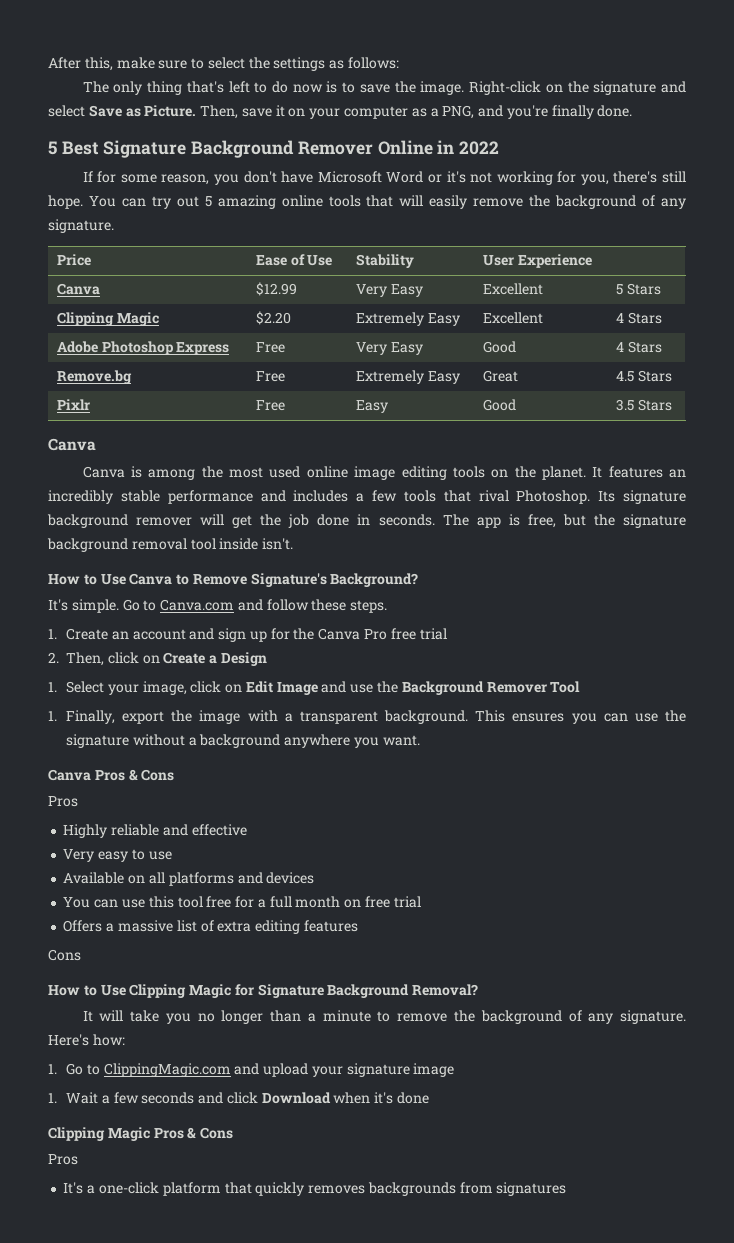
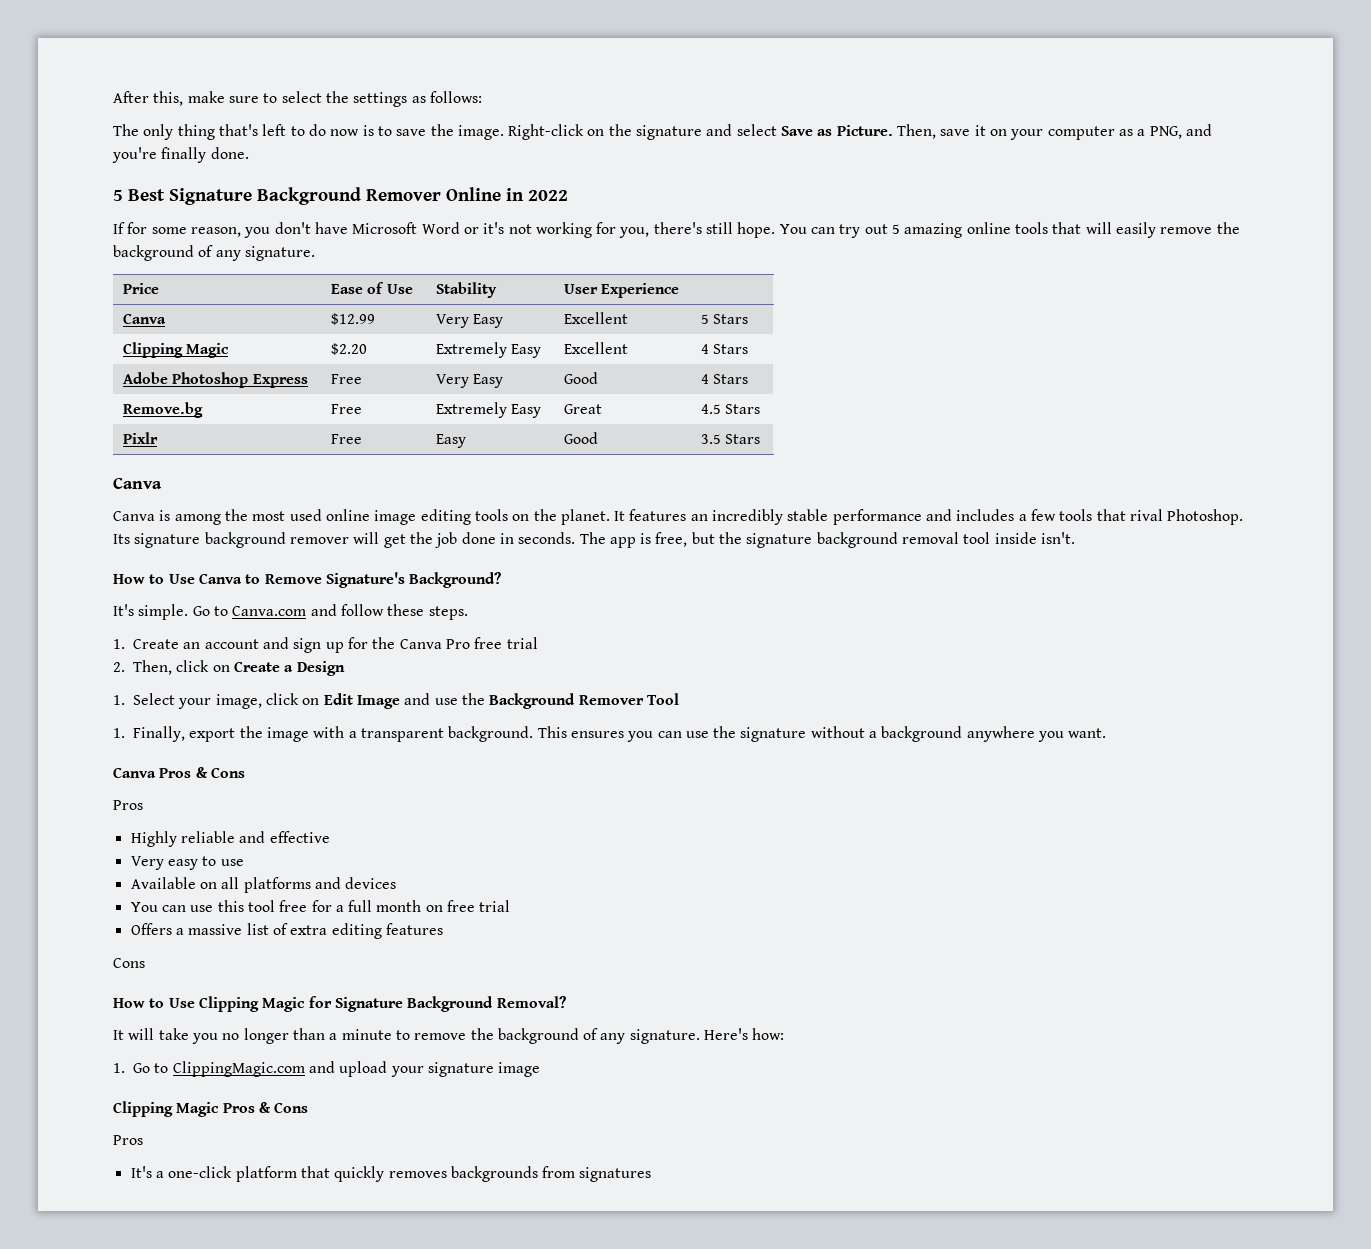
[48,1092,429,1104] // 1. Wait a few seconds and click Download when it's done -> (541, 1069) none

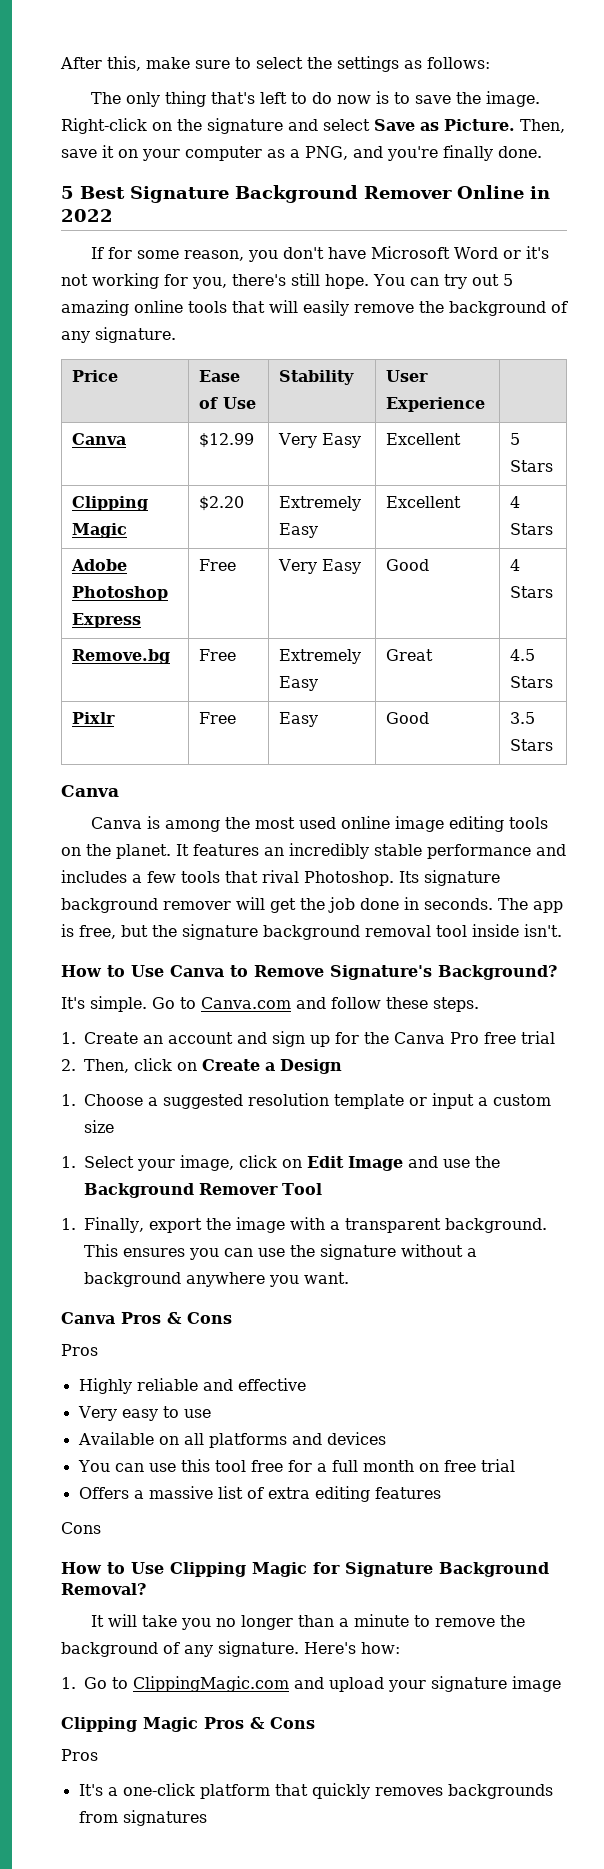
(345, 668) none -> [61,1093,551,1109] [84,1120,114,1133] // 1. Choose a suggested resolution template or input a custom size

